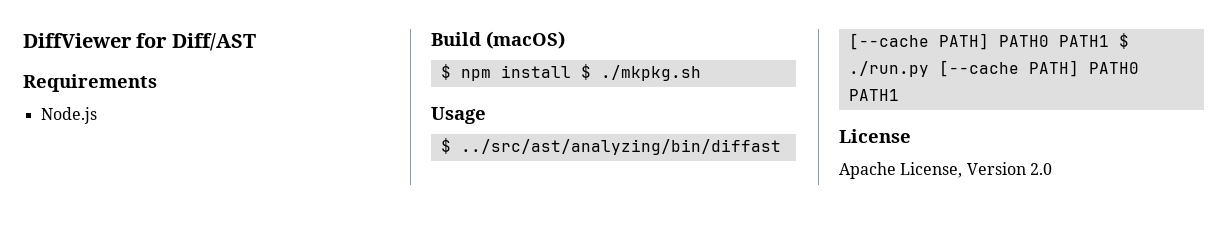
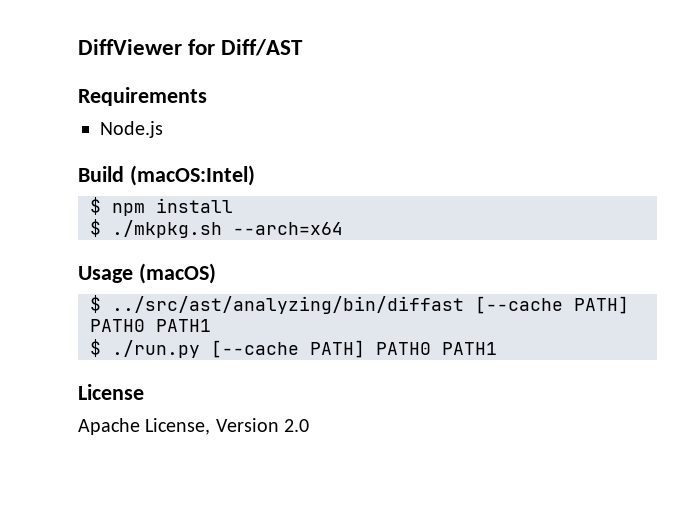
[486,31,565,49] (macOS) -> [129,165,255,186] (macOS:Intel)
(571, 71) none -> (233, 205) //
(701, 73) none -> [233,222,343,235] --arch=x64
(486, 115) none -> [138,263,216,284] (macOS)
(1109, 41) none -> (211, 325) //

